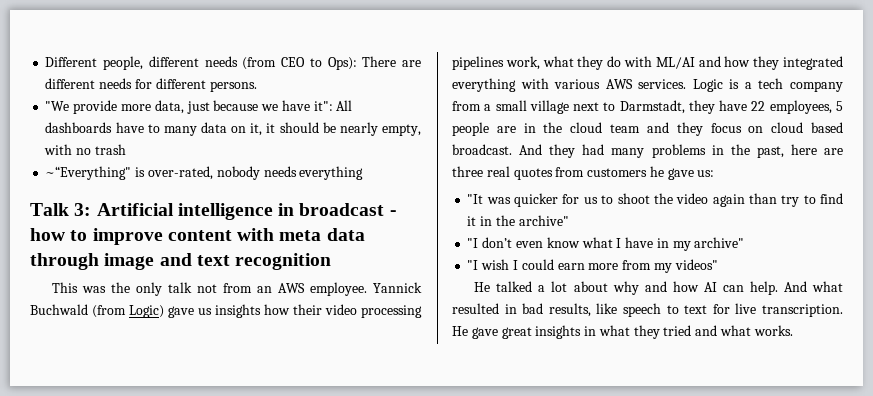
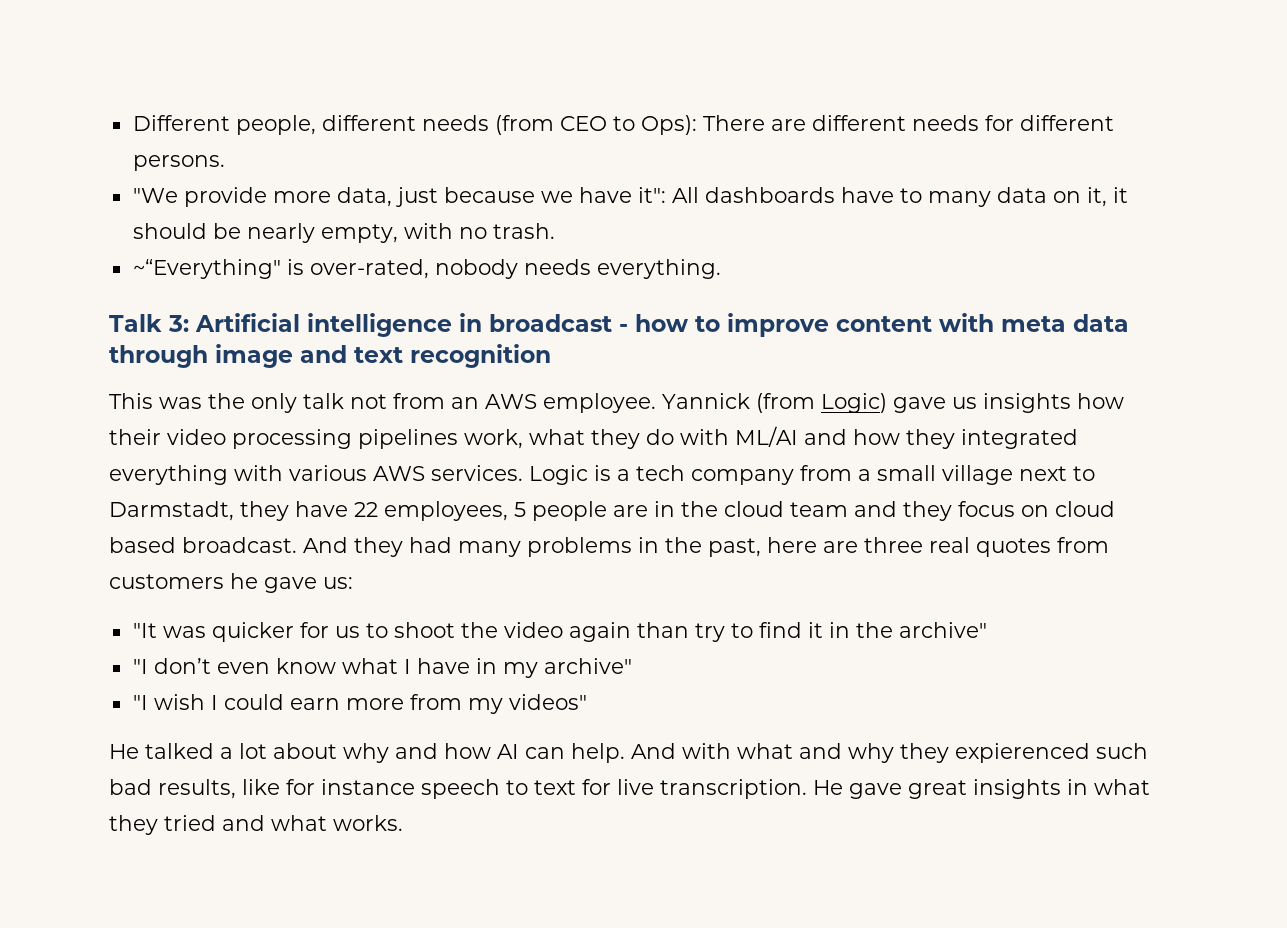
[94,144,126,155] trash -> [492,223,555,239] trash.
[299,166,364,180] everything -> [596,259,721,279] everything.
[30,304,88,315] Buchwald -> (750, 401) none
[811,281,843,292] [452,303,517,314] what resulted in -> [682,743,1148,763] with what and why they expierenced such
(618, 308) none -> [286,779,415,795] for instance

